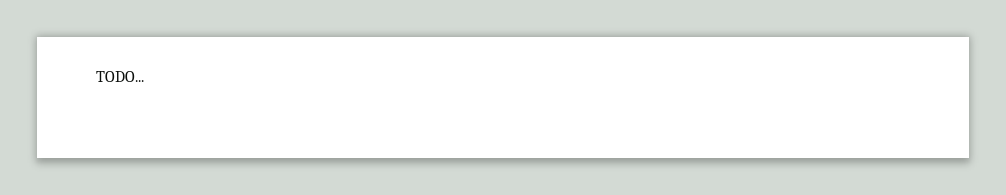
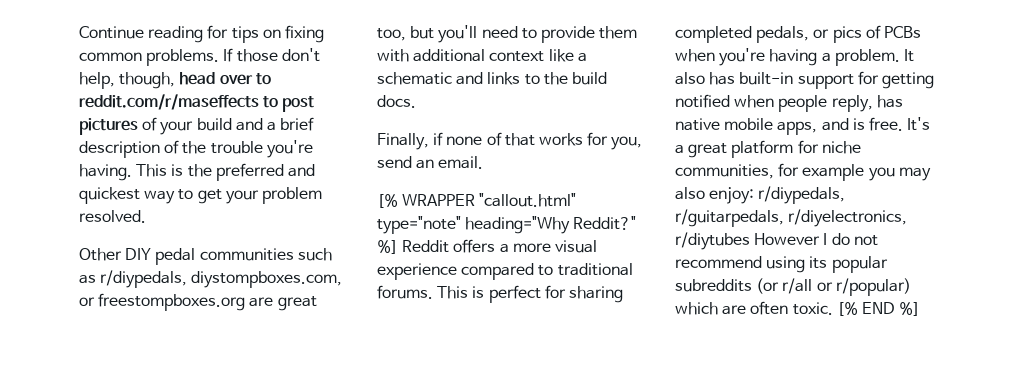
[96,71,144,82] TODO... -> [79,25,324,43] [79,48,320,66] [79,72,271,89] [79,94,315,112] [79,117,315,135] [79,140,313,158] [79,163,315,181] [79,187,322,204] [79,210,146,223] [79,248,332,265] [79,270,343,288] [79,293,317,311] [377,25,638,43] [377,49,587,62] [377,72,607,85] [377,95,416,108] [377,132,643,150] [377,156,484,169] [377,193,577,208] [377,216,637,234] [377,239,597,254] [377,263,633,280] [377,285,623,303] [675,25,921,43] [675,48,914,66] [675,71,934,89] [675,94,903,112] [675,117,931,135] [675,140,861,158] [675,163,931,181] [675,186,846,204] [675,209,908,227] [675,232,878,250] [675,256,888,273] [675,278,911,296] [675,301,921,316] Continue reading for tips on fixing common problems. If those don't help, though, head over to reddit.com/r/maseffects to post pictures of your build and a brief description of the trouble you're having. This is the preferred and quickest way to get your problem resolved. // Other DIY pedal communities such as r/diypedals, diystompboxes.com, or freestompboxes.org are great too, but you'll need to provide them with additional context like a schematic and links to the build docs. // Finally, if none of that works for you, send an email. // [% WRAPPER "callout.html" type="note" heading="Why Reddit?" %] Reddit offers a more visual experience compared to traditional forums. This is perfect for sharing completed pedals, or pics of PCBs when you're having a problem. It also has built-in support for getting notified when people reply, has native mobile apps, and is free. It's a great platform for niche communities, for example you may also enjoy: r/diypedals, r/guitarpedals, r/diyelectronics, r/diytubes However I do not recommend using its popular subreddits (or r/all or r/popular) which are often toxic. [% END %]

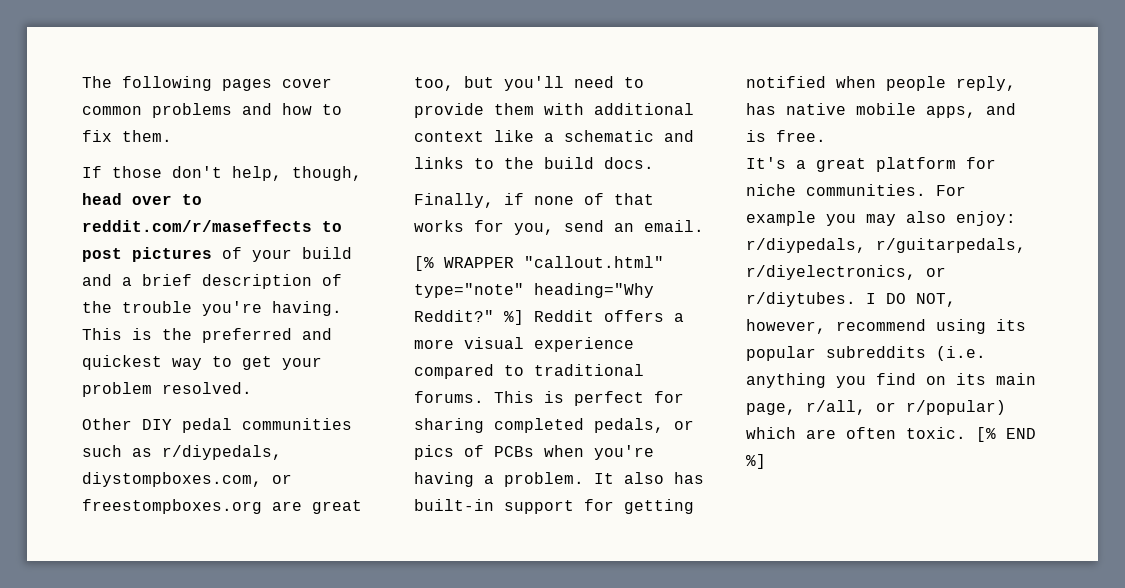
[79,25,324,43] [79,49,220,66] Continue reading for tips on fixing common problems. -> [82,76,332,91] [82,103,342,118] [82,130,172,142] The following pages cover common problems and how to fix them. //
(903, 124) none -> (826, 136) //
[675,163,800,179] communities, for -> [806,184,966,196] communities. For
[675,232,878,250] r/diytubes However I do not -> [926,267,946,277] [746,292,956,307] [746,319,826,334] or r/diytubes. I DO NOT, however,
[756,278,813,294] (or r/all -> [936,346,986,361] [746,373,1036,388] [746,400,866,415] (i.e. anything you find on its main page, r/all,

